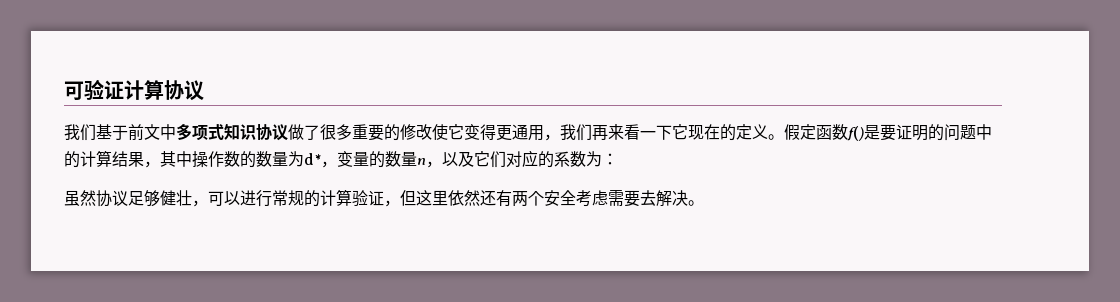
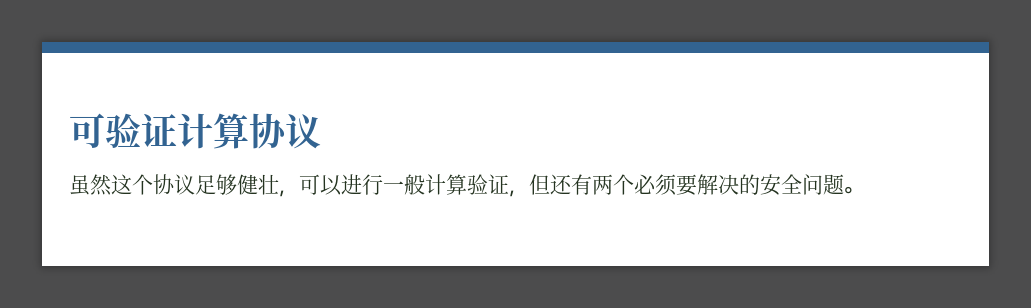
[64,123,992,141] [64,150,618,168] // 我们基于前文中多项式知识协议做了很多重要的修改使它变得更通用，我们再来看一下它现在的定义。假定函数f()是要证明的问题中的计算结果，其中操作数的数量为d*，变量的数量n，以及它们对应的系数为： -> (321, 131) none
(96, 198) none -> [111,174,153,195] 这个
[272,190,320,207] 常规的 -> [383,174,425,195] 一般
[416,190,688,207] 这里依然还有两个安全考虑需要去解决 -> [550,174,844,196] 还有两个必须要解决的安全问题

